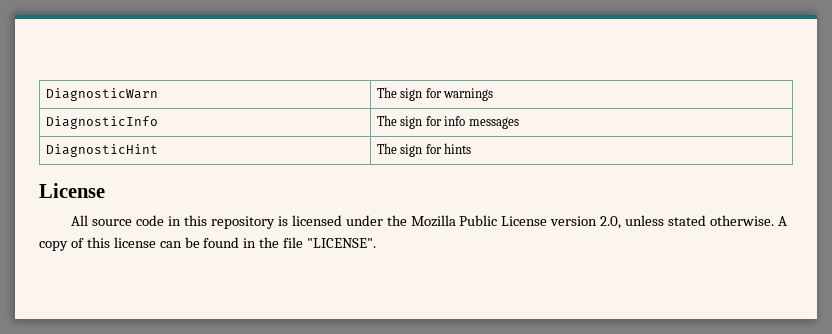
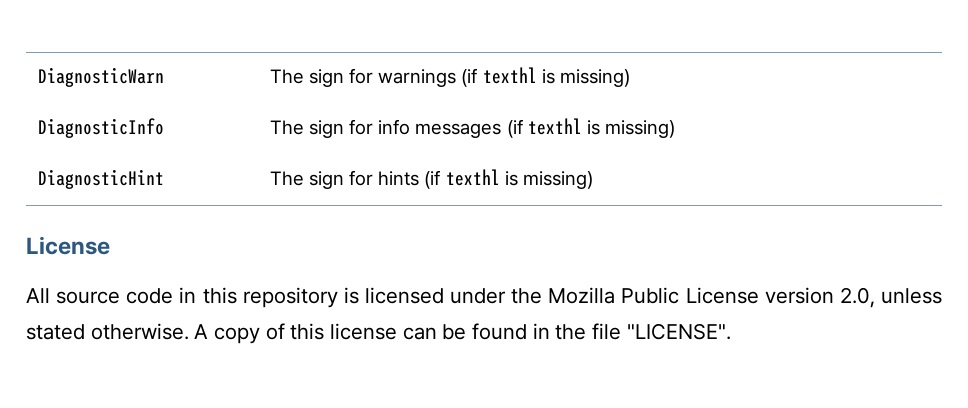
(494, 94) none -> [461,67,630,87] (if texthl is missing)
(519, 123) none -> [506,118,675,138] (if texthl is missing)
(472, 148) none -> [424,169,593,189] (if texthl is missing)

